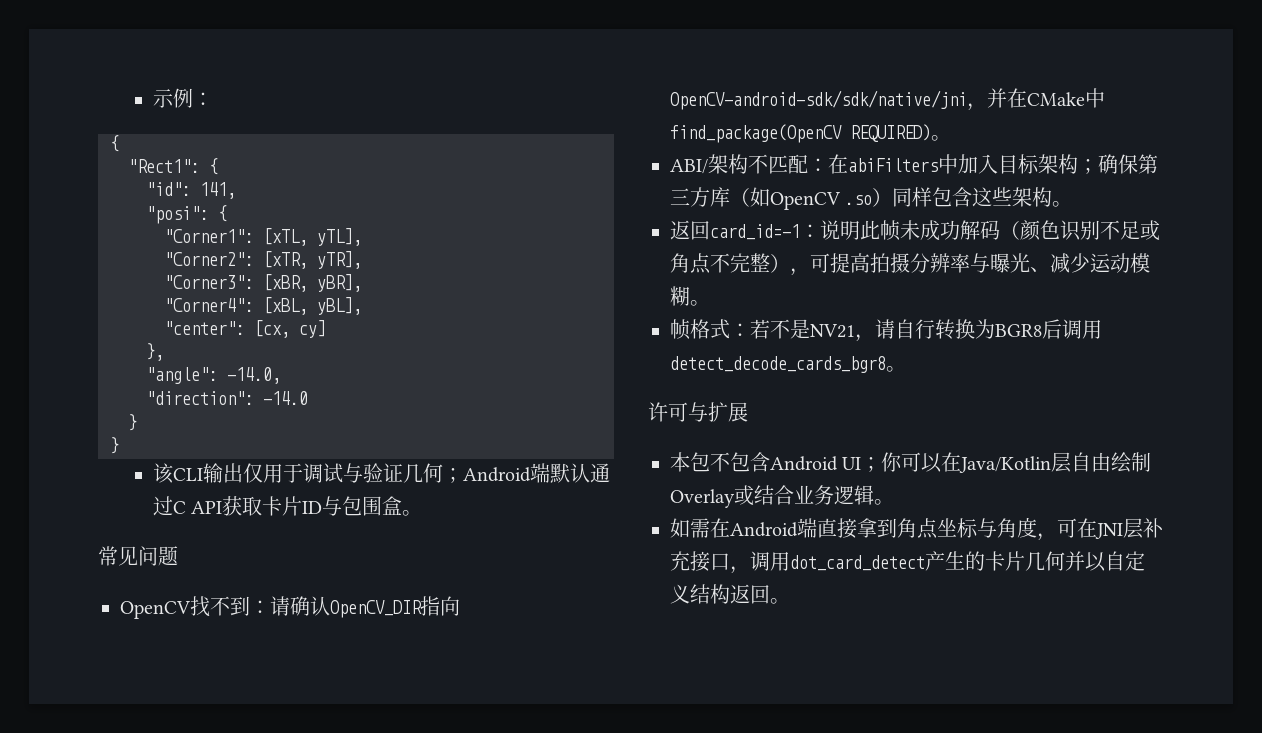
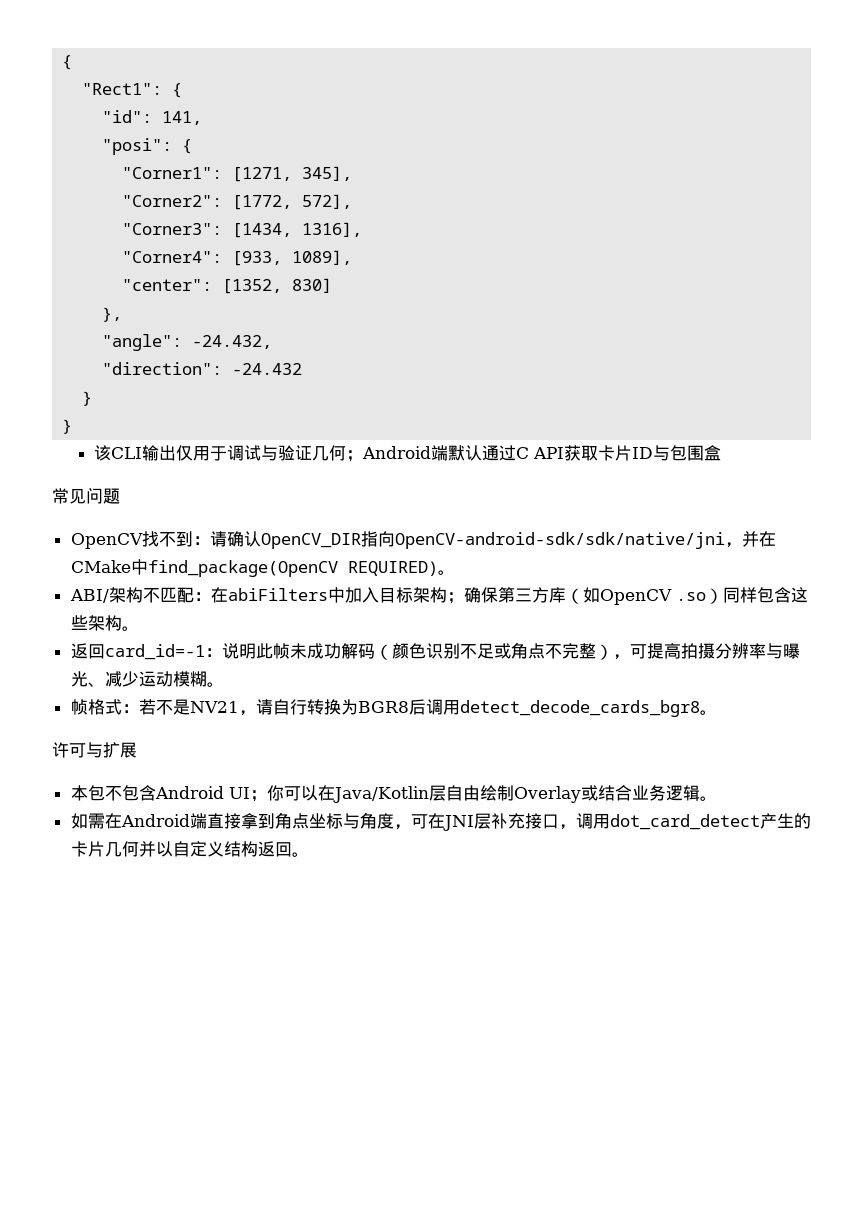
[152,88,213,108] 示例： // -> (62, 62) none
[263,228,362,246] [xTL, yTL], -> [232,166,353,182] [1271, 345],
[263,251,362,269] [xTR, yTR], -> [232,194,353,210] [1772, 572],
[263,274,362,292] [xBR, yBR], -> [232,222,363,238] [1434, 1316],
[263,297,362,315] [xBL, yBL], -> [232,250,353,266] [933, 1089],
[254,320,326,338] [cx, cy] -> [222,278,333,294] [1352, 830]
[227,367,281,384] -14.0, -> [192,335,273,349] -24.432,
[263,391,308,405] -14.0 -> [232,363,303,375] -24.432
[401,510,422,516] 。 -> (722, 453) none

